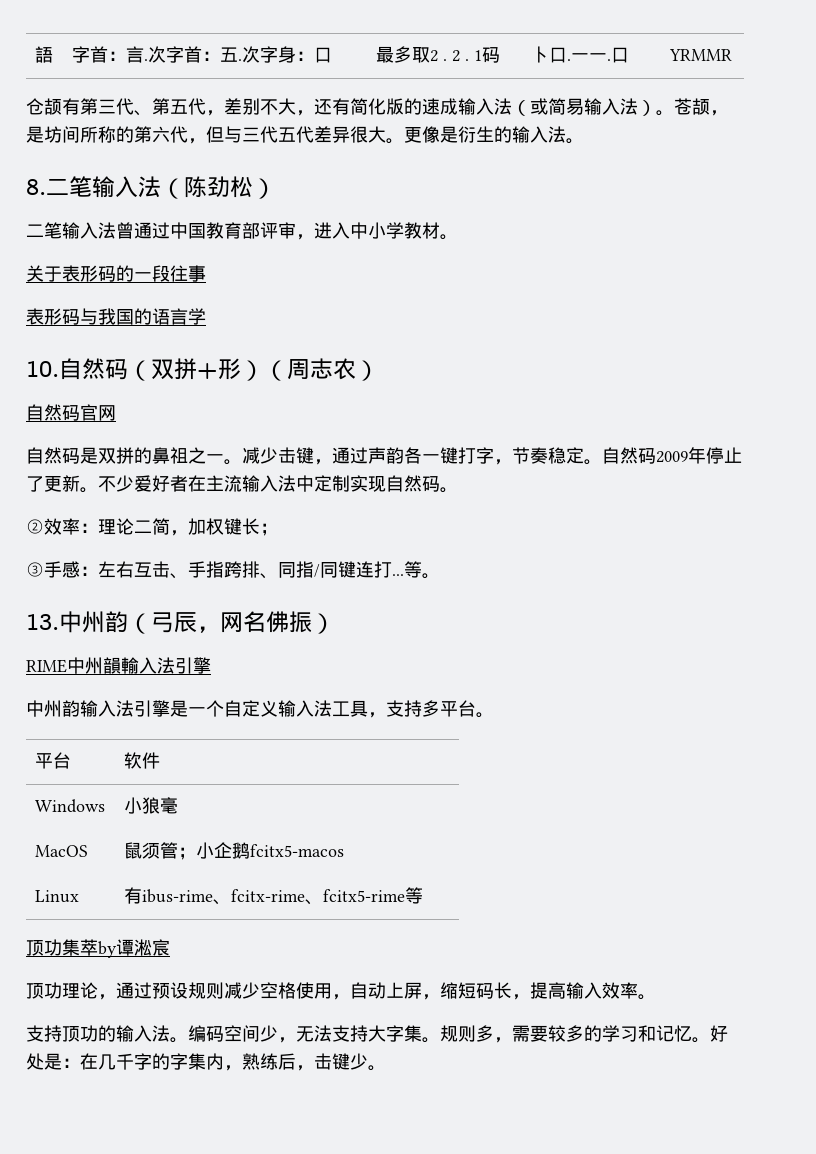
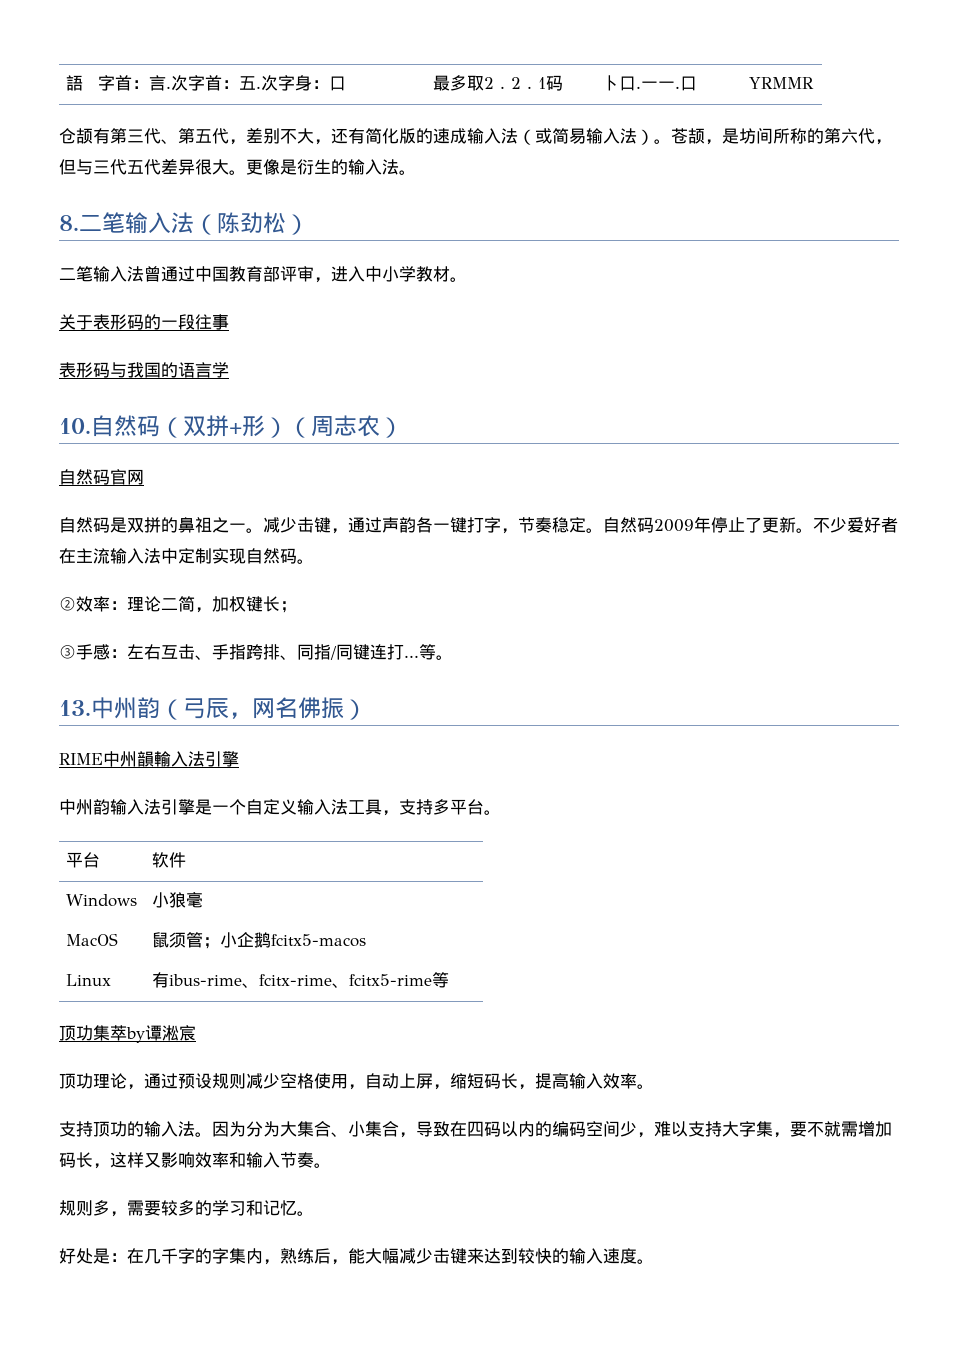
(188, 1040) none -> [212,1121,552,1138] 因为分为大集合、小集合，导致在四码以内的
[296,1025,332,1042] 无法 -> [654,1121,688,1137] 难以
[422,1037,440,1043] 。 -> [773,1121,892,1138] [59,1152,331,1169] ，要不就需增加码长，这样又影响效率和输入节奏。 //
(710, 1040) none -> (314, 1213) //
[314,1053,368,1070] 击键少 -> [348,1248,637,1264] 能大幅减少击键来达到较快的输入速度

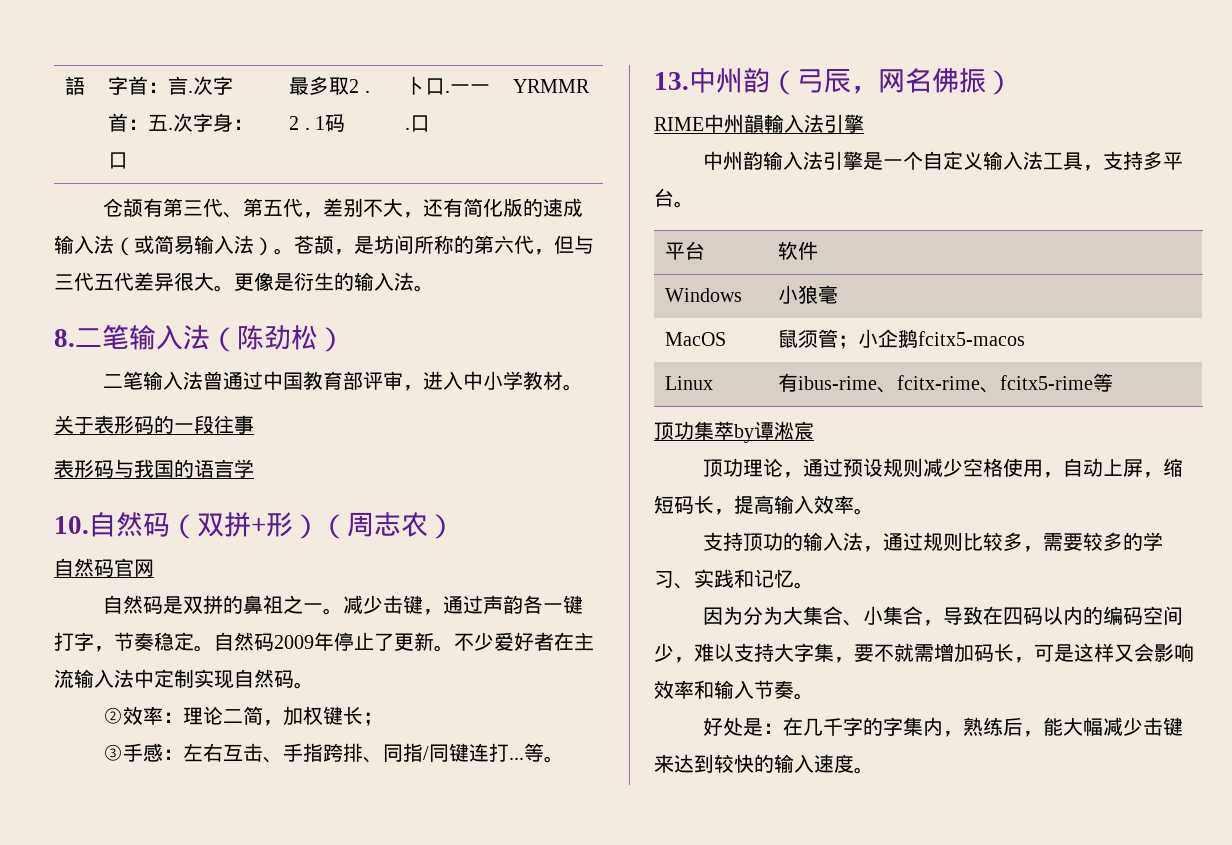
[195,1132,212,1137] 。 -> [863,532,1164,552] [654,569,814,589] ，通过规则比较多，需要较多的学习、实践和记忆。 //
[110,1152,161,1168] 这样又 -> [1034,643,1154,662] 可是这样又会
[59,1200,314,1217] // 规则多，需要较多的学习和记忆。 -> (814, 696) none

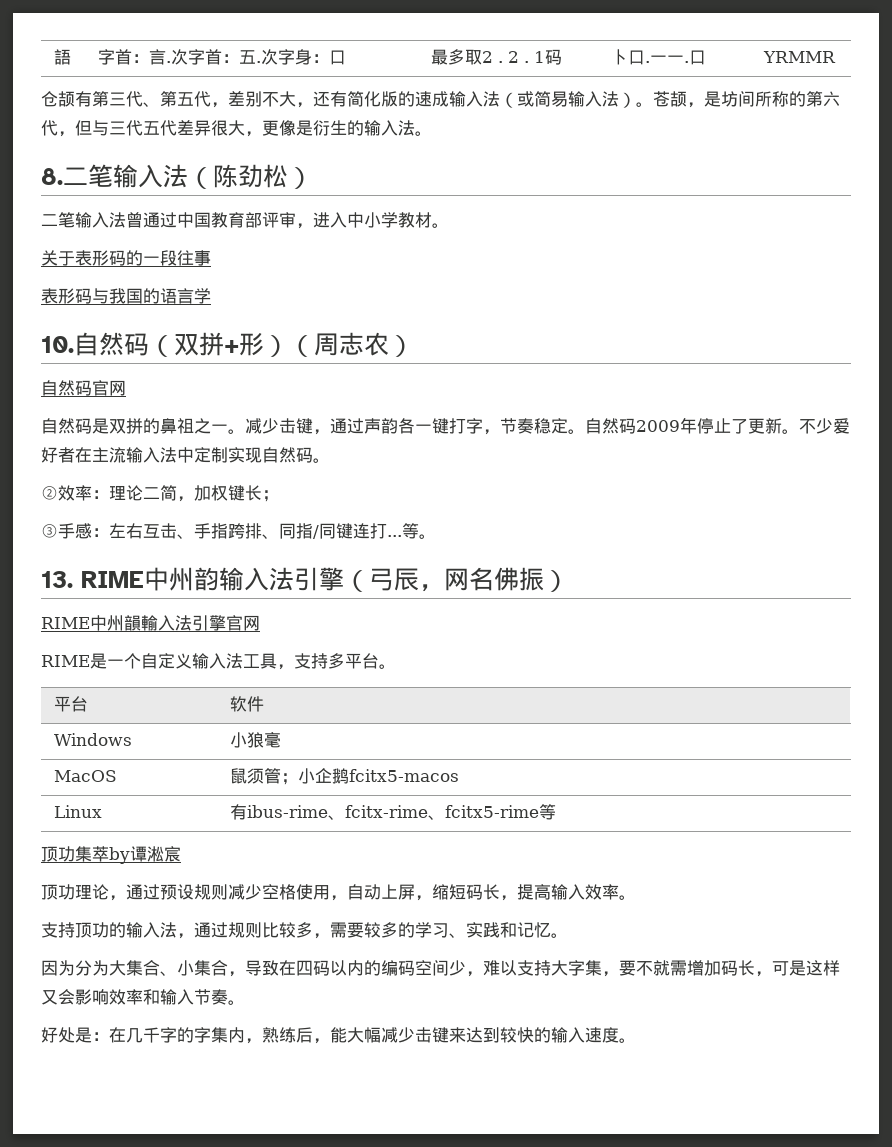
[214,285,234,292] 。 -> [245,131,262,137] ，
[689,67,770,93] 中州韵 -> [81,567,344,591] RIME中州韵输入法引擎
[703,151,864,171] // 中州韵输入法引擎 -> [226,615,260,631] [41,655,90,667] 官网 // RIME

